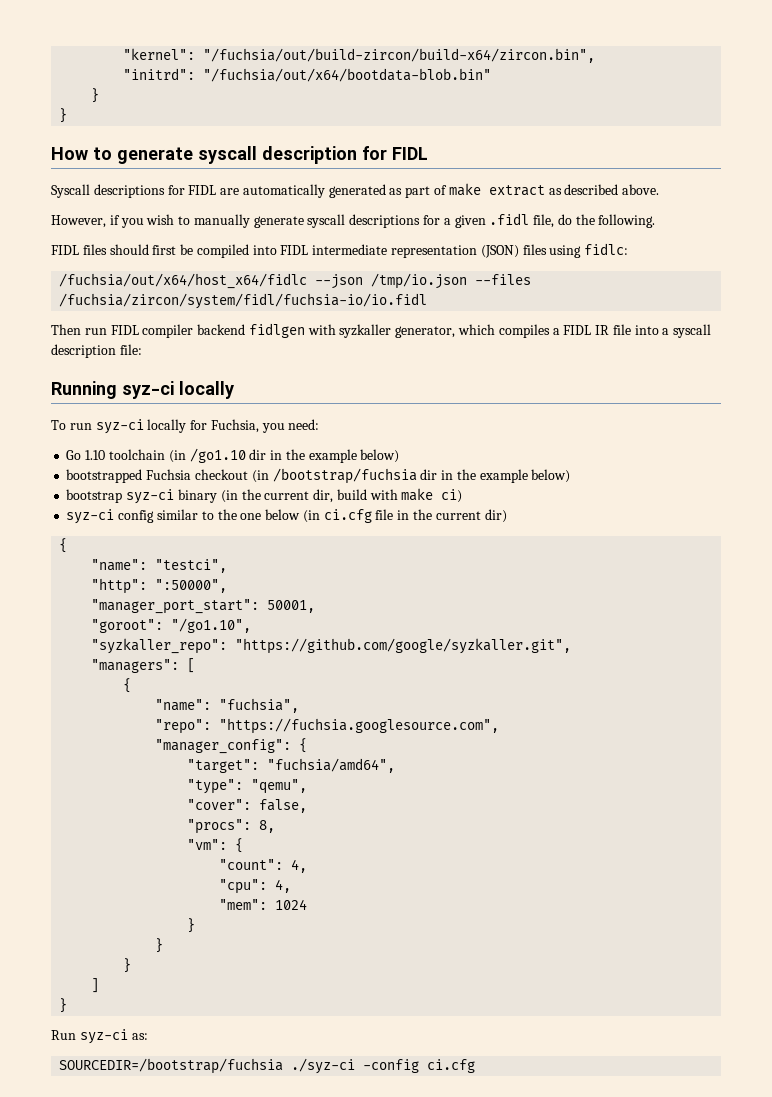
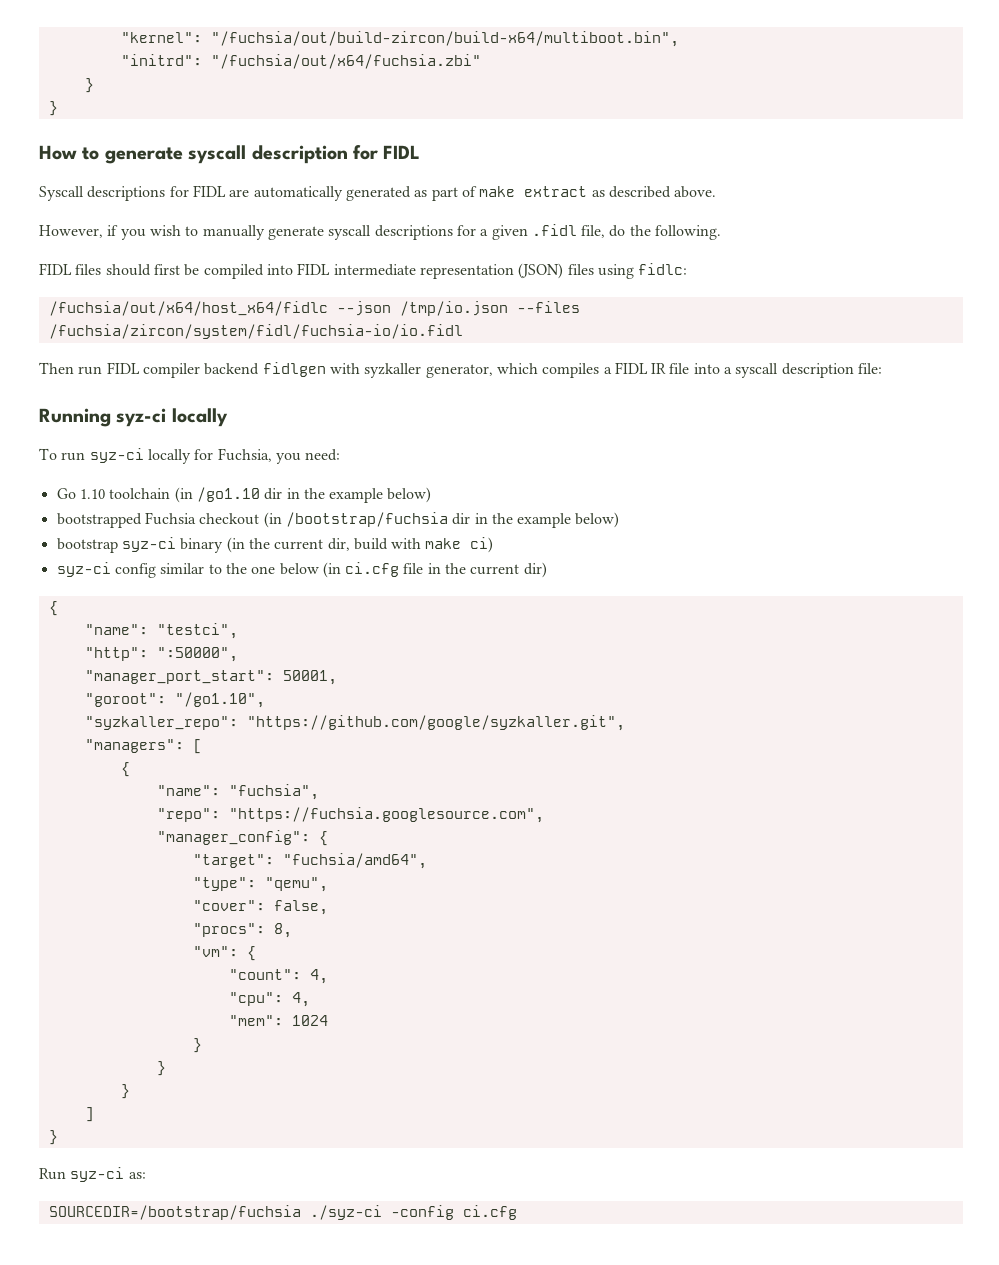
[203,48,596,63] "/fuchsia/out/build-zircon/build-x64/zircon.bin", -> [210,31,679,47] "/fuchsia/out/build-zircon/build-x64/multiboot.bin",
[203,68,492,82] "/fuchsia/out/x64/bootdata-blob.bin" -> [210,54,481,69] "/fuchsia/out/x64/fuchsia.zbi"

